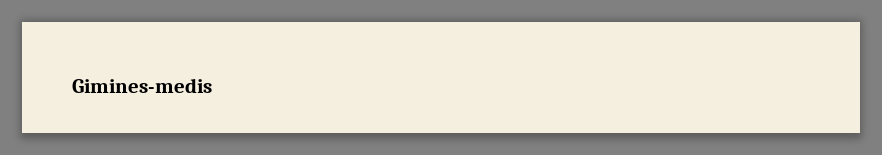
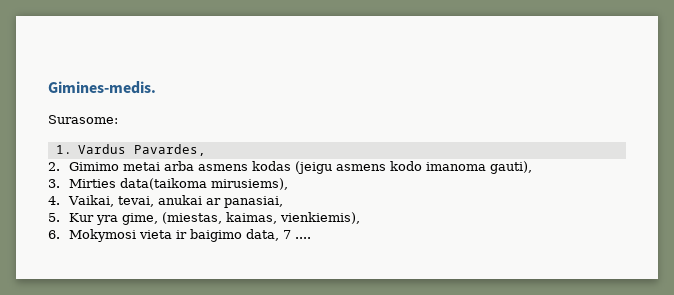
[72,78,212,93] Gimines-medis -> [48,81,156,94] [48,115,118,124] [55,144,206,156] [48,161,533,174] [48,178,289,190] [48,195,284,208] [48,212,361,225] [48,229,312,242] Gimines-medis. // Surasome: // 1. Vardus Pavardes, // 2. Gimimo metai arba asmens kodas (jeigu asmens kodo imanoma gauti), // 3. Mirties data(taikoma mirusiems), // 4. Vaikai, tevai, anukai ar panasiai, // 5. Kur yra gime, (miestas, kaimas, vienkiemis), // 6. Mokymosi vieta ir baigimo data, 7 ....

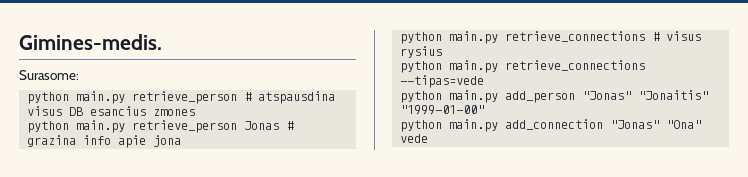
[55,144,206,156] [48,161,533,174] [48,178,289,190] [48,195,284,208] [48,212,361,225] [48,229,312,242] 1. Vardus Pavardes, // 2. Gimimo metai arba asmens kodas (jeigu asmens kodo imanoma gauti), // 3. Mirties data(taikoma mirusiems), // 4. Vaikai, tevai, anukai ar panasiai, // 5. Kur yra gime, (miestas, kaimas, vienkiemis), // 6. Mokymosi vieta ir baigimo data, 7 .... -> [27,91,336,104] [27,106,196,116] [27,120,295,133] [27,135,182,148] [400,31,702,44] [400,46,443,58] [400,60,646,73] [400,75,485,88] [400,90,709,103] [400,105,485,115] [400,119,702,132] [400,134,429,143] python main.py retrieve_person # atspausdina visus DB esancius zmones // python main.py retrieve_person Jonas # grazina info apie jona // python main.py retrieve_connections # visus rysius // python main.py retrieve_connections --tipas=vede // python main.py add_person "Jonas" "Jonaitis" "1999-01-00" // python main.py add_connection "Jonas" "Ona" vede

